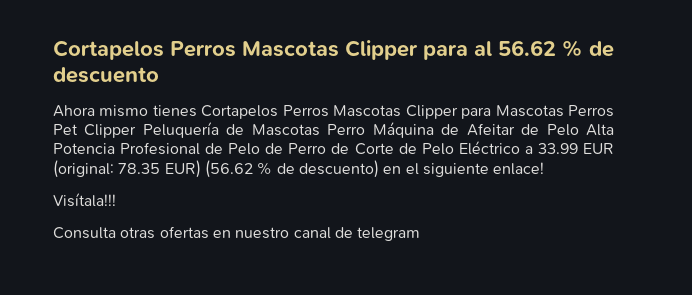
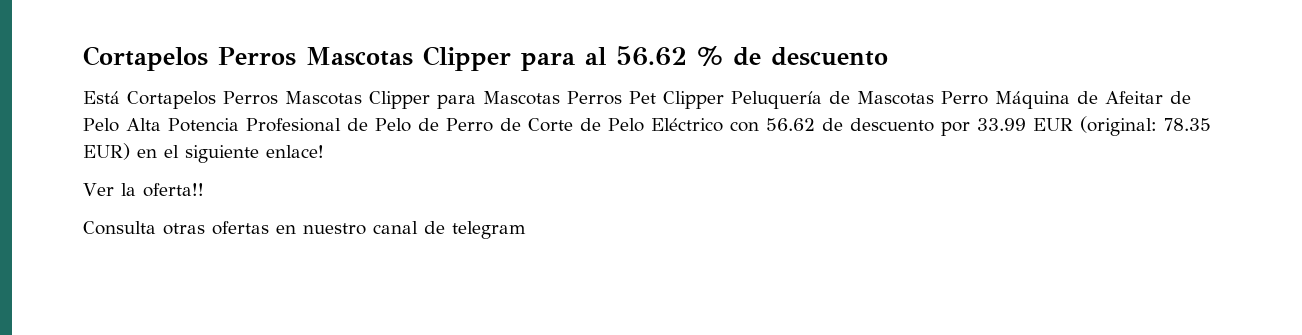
[53,105,197,117] Ahora mismo tienes -> [83,91,120,104] Está
[524,146,533,154] a -> [730,118,970,136] con 56.62 de descuento por
[204,160,379,178] (56.62 % de descuento) -> (130, 151) none
[53,193,116,207] Visítala!!! -> [83,183,204,197] Ver la oferta!!

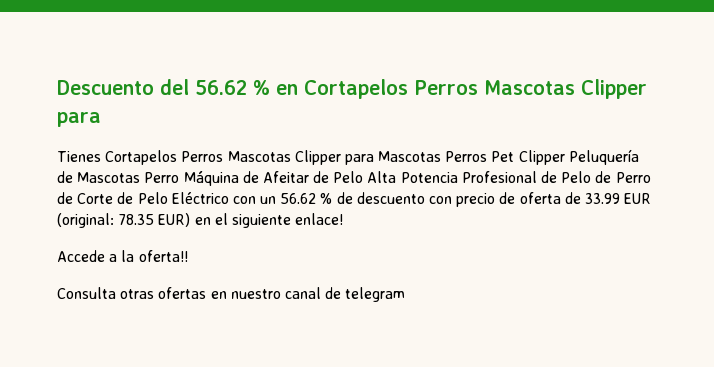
[83,46,888,71] [83,91,120,104] Cortapelos Perros Mascotas Clipper para al 56.62 % de descuento // Está -> [57,79,647,99] [57,112,101,127] [57,151,101,162] Descuento del 56.62 % en Cortapelos Perros Mascotas Clipper para // Tienes
[766,118,970,136] 56.62 de descuento por -> [260,192,581,207] un 56.62 % de descuento con precio de oferta de
[83,183,114,196] Ver -> [57,250,118,262] Accede a

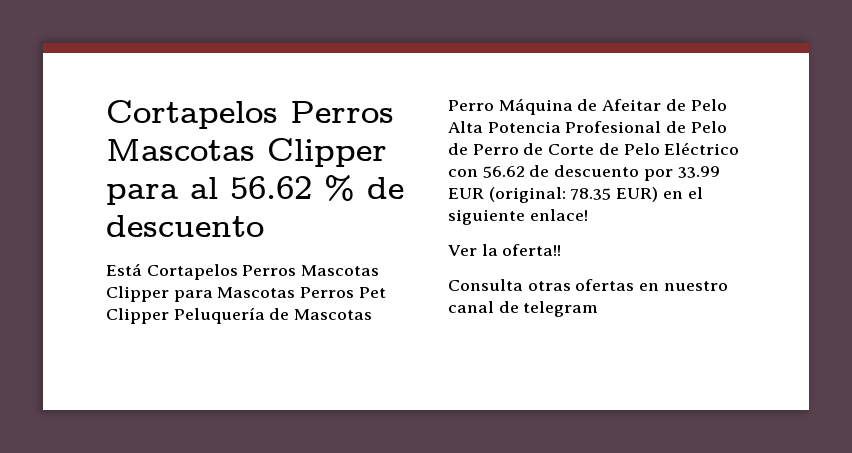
[57,79,647,99] [57,112,101,127] [57,151,101,162] Descuento del 56.62 % en Cortapelos Perros Mascotas Clipper para // Tienes -> [106,100,394,129] [106,138,387,167] [106,175,404,205] [106,215,264,237] [106,263,142,276] Cortapelos Perros Mascotas Clipper para al 56.62 % de descuento // Está
[260,192,581,207] un 56.62 % de descuento con precio de oferta de -> [482,165,673,181] 56.62 de descuento por
[57,250,118,262] Accede a -> [448,245,477,256] Ver

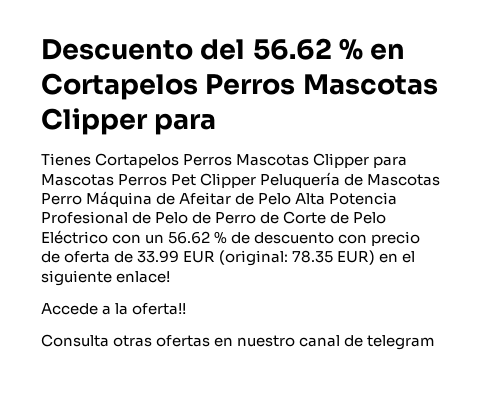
[106,100,394,129] [106,138,387,167] [106,175,404,205] [106,215,264,237] [106,263,142,276] Cortapelos Perros Mascotas Clipper para al 56.62 % de descuento // Está -> [41,38,406,60] [41,73,438,100] [41,108,217,135] [41,153,91,166] Descuento del 56.62 % en Cortapelos Perros Mascotas Clipper para // Tienes
[482,165,673,181] 56.62 de descuento por -> [145,231,421,246] [41,251,134,263] un 56.62 % de descuento con precio de oferta de
[448,245,477,256] Ver -> [41,303,112,315] Accede a

